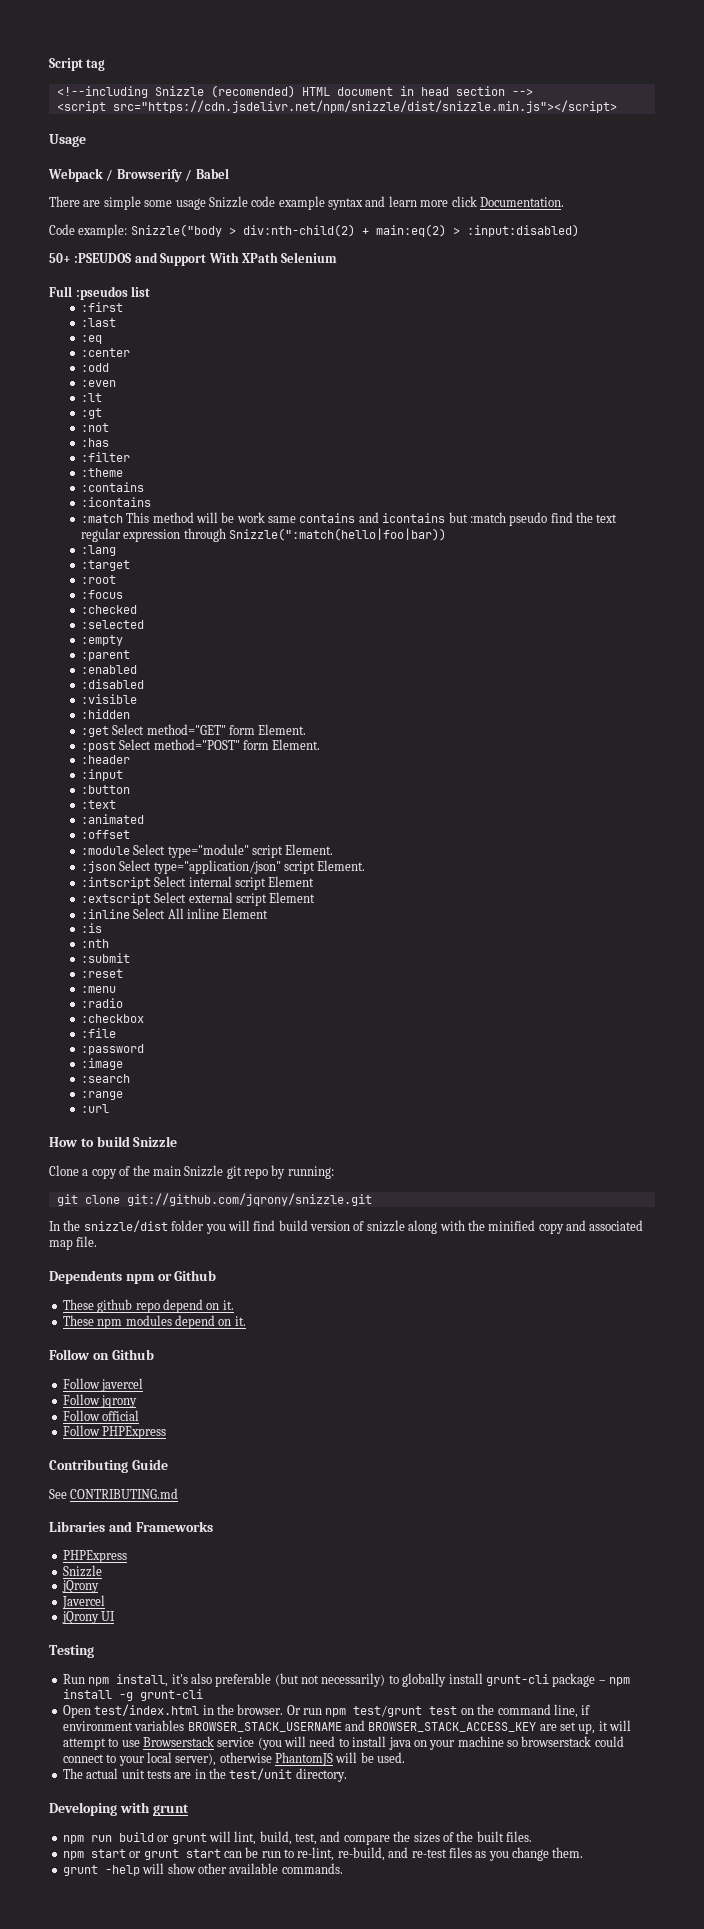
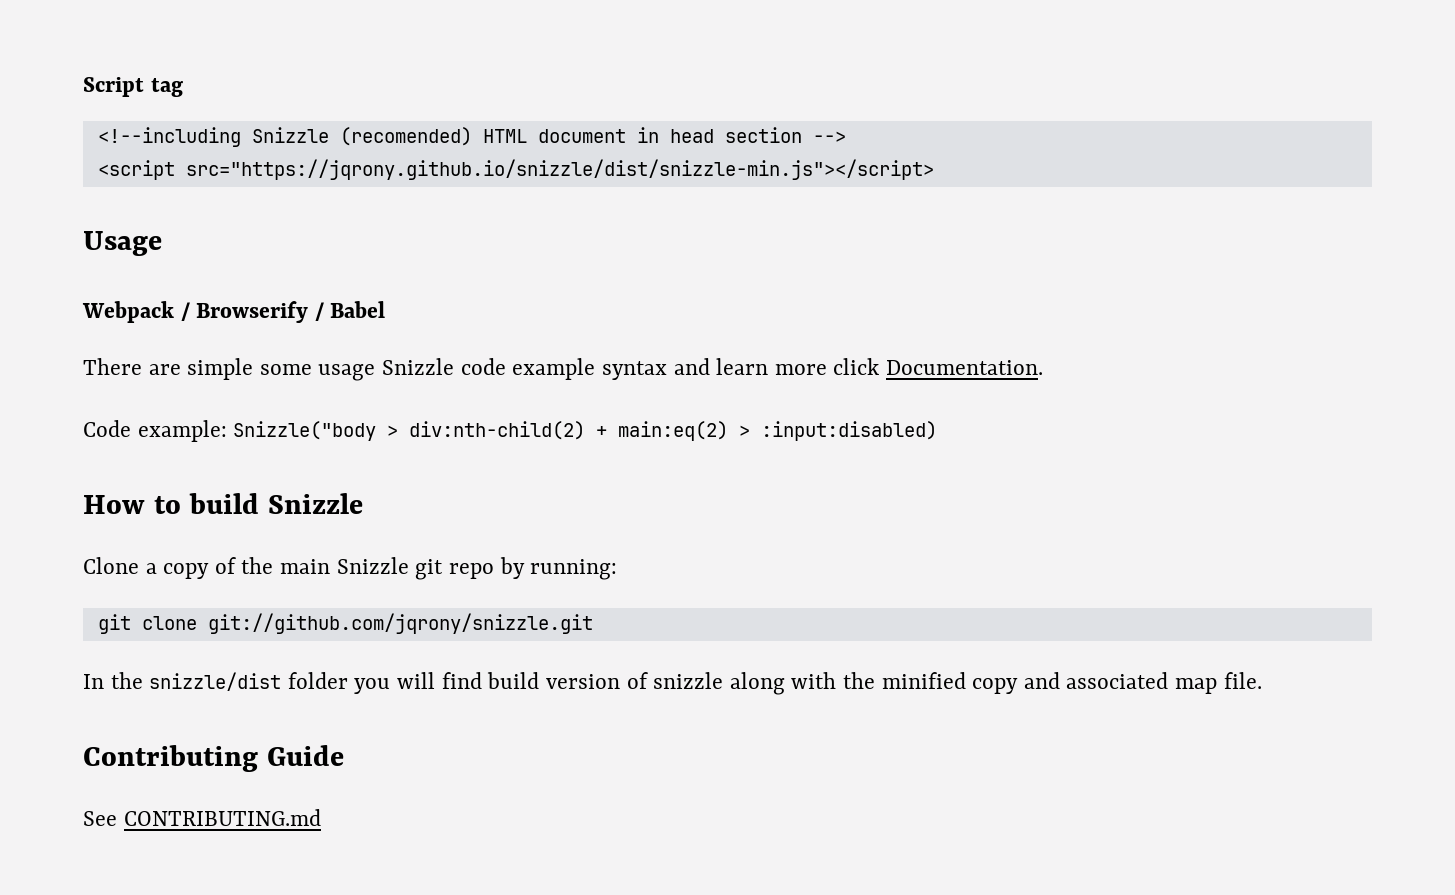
[112,100,617,113] src="https://cdn.jsdelivr.net/npm/snizzle/dist/snizzle.min.js"></script> -> [185,159,934,180] src="https://jqrony.github.io/snizzle/dist/snizzle-min.js"></script>
[49,252,338,266] [49,286,151,300] [80,302,123,312] [80,318,116,327] [80,335,102,344] [80,348,130,357] [80,363,109,372] [80,380,116,387] [80,393,102,402] [80,408,102,419] [80,423,109,432] [80,438,109,447] [80,452,130,462] [80,468,123,477] [80,482,144,492] [80,497,151,507] [80,512,618,526] [80,528,446,542] [80,545,116,556] [80,560,130,571] [80,575,116,584] [80,590,123,599] [80,605,137,614] [80,620,144,629] [80,635,123,646] [80,650,130,661] [80,665,137,674] [80,679,144,689] [80,694,137,704] [80,709,130,719] [80,724,307,737] [80,739,321,752] [80,755,130,764] [80,769,123,781] [80,785,130,794] [80,800,116,809] [80,814,144,824] [80,830,130,839] [80,844,334,858] [80,860,366,874] [80,876,315,890] [80,892,316,906] [80,908,269,919] [80,923,102,933] [80,939,109,948] [80,953,130,963] [80,969,123,978] [80,986,116,993] [80,998,123,1008] [80,1014,144,1023] [80,1028,116,1038] [80,1044,144,1055] [80,1058,123,1070] [80,1074,130,1083] [80,1091,123,1100] [80,1104,109,1113] // 50+ :PSEUDOS and Support With XPath Selenium // Full :pseudos list // :first // :last // :eq // :center // :odd // :even // :lt // :gt // :not // :has // :filter // :theme // :contains // :icontains // :match This method will be work same contains and icontains but :match pseudo find the text regular expression through Snizzle(":match(hello|foo|bar)) // :lang // :target // :root // :focus // :checked // :selected // :empty // :parent // :enabled // :disabled // :visible // :hidden // :get Select method="GET" form Element. // :post Select method="POST" form Element. // :header // :input // :button // :text // :animated // :offset // :module Select type="module" script Element. // :json Select type="application/json" script Element. // :intscript Select internal script Element // :extscript Select external script Element // :inline Select All inline Element // :is // :nth // :submit // :reset // :menu // :radio // :checkbox // :file // :password // :image // :search // :range // :url -> (938, 431) none
[49,1270,217,1284] [62,1299,234,1313] [62,1315,246,1329] [49,1349,154,1360] [62,1378,144,1392] [62,1394,138,1408] [62,1410,140,1421] [62,1425,167,1439] [49,1459,168,1473] [49,1488,179,1499] [49,1521,213,1532] [62,1550,127,1563] [62,1565,102,1577] [61,1580,99,1593] [61,1595,105,1609] [61,1611,116,1624] [49,1645,94,1658] [62,1673,630,1687] [62,1689,203,1701] [62,1704,591,1718] [62,1720,632,1734] [62,1736,624,1750] [62,1752,406,1766] [62,1768,347,1782] [49,1802,189,1816] [62,1831,532,1845] [62,1847,584,1861] [62,1863,343,1876] Dependents npm or Github // These github repo depend on it. // These npm modules depend on it. // Follow on Github // Follow javercel // Follow jqrony // Follow official // Follow PHPExpress // Contributing Guide // See CONTRIBUTING.md // Libraries and Frameworks // PHPExpress // Snizzle // jQrony // Javercel // jQrony UI // Testing // Run npm install, it's also preferable (but not necessarily) to globally install grunt-cli package – npm install -g grunt-cli // Open test/index.html in the browser. Or run npm test/grunt test on the command line, if environment variables BROWSER_STACK_USERNAME and BROWSER_STACK_ACCESS_KEY are set up, it will attempt to use Browserstack service (you will need to install java on your machine so browserstack could connect to your local server), otherwise PhantomJS will be used. // The actual unit tests are in the test/unit directory. // Developing with grunt // npm run build or grunt will lint, build, test, and compare the sizes of the built files. // npm start or grunt start can be run to re-lint, re-build, and re-test files as you change them. // grunt -help will show other available commands. -> [83,745,344,772] [83,809,321,826] Contributing Guide // See CONTRIBUTING.md

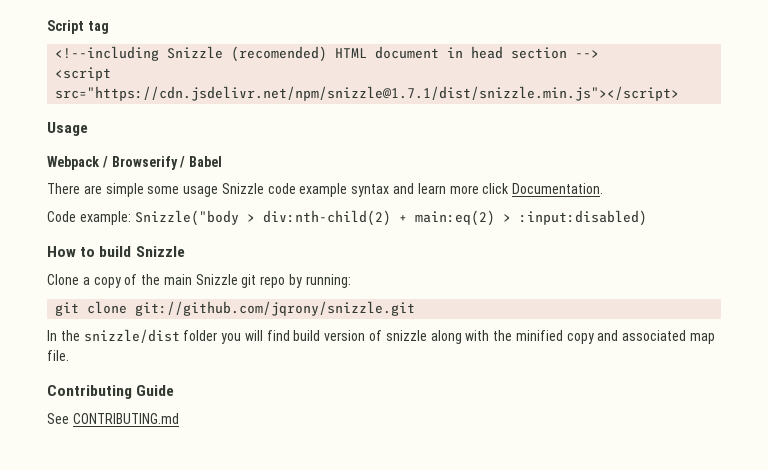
[185,159,934,180] src="https://jqrony.github.io/snizzle/dist/snizzle-min.js"></script> -> [55,86,680,101] src="https://cdn.jsdelivr.net/npm/snizzle@1.7.1/dist/snizzle.min.js"></script>

